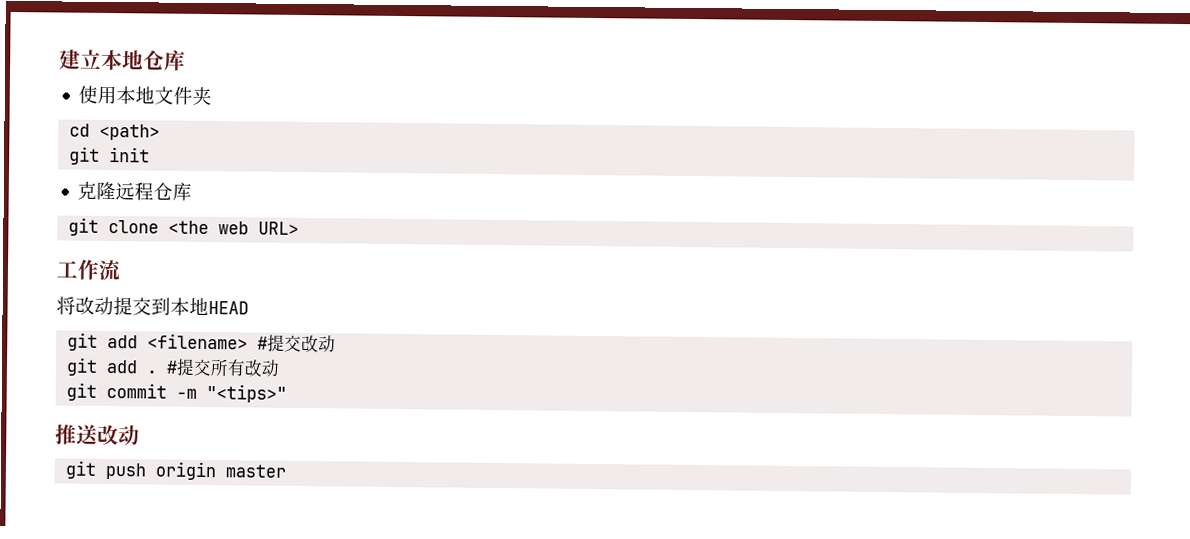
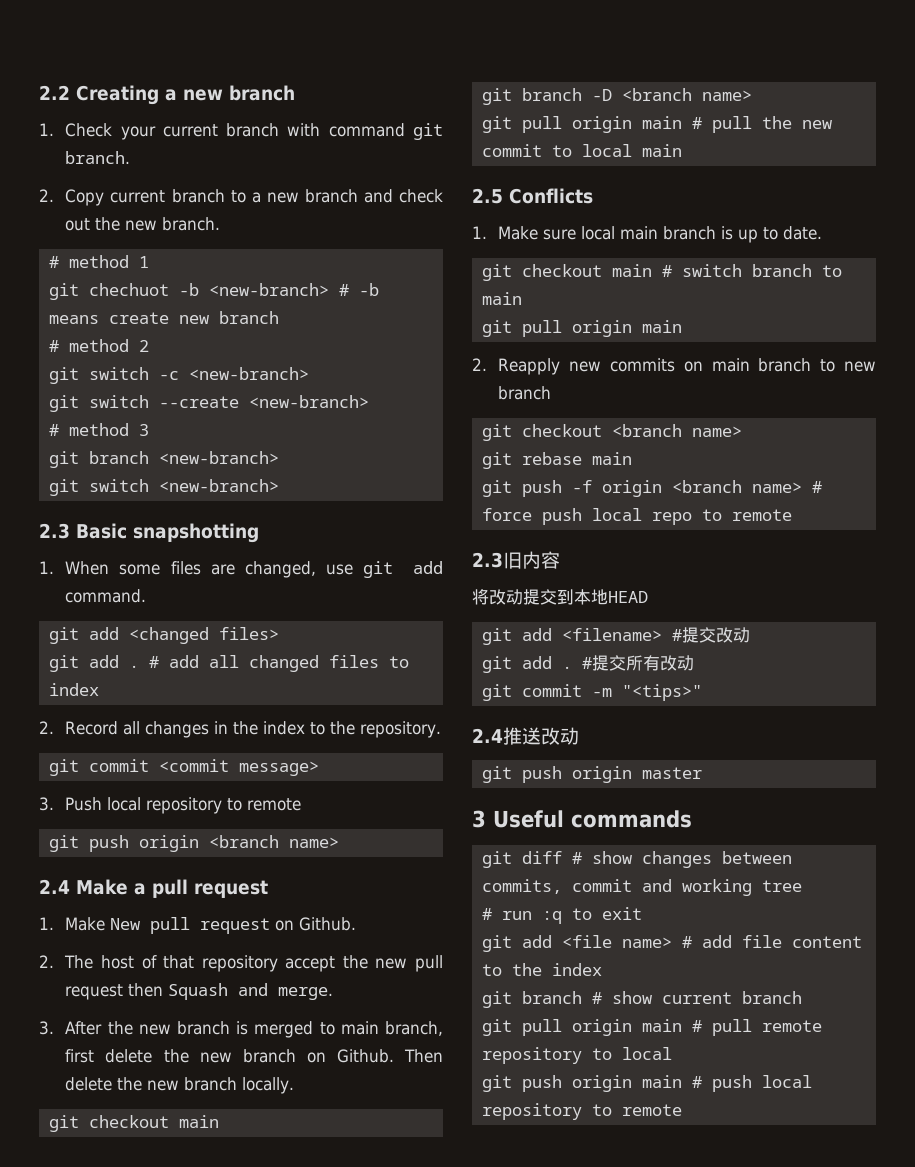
[59,49,186,71] [78,85,213,106] [69,123,161,141] [69,146,151,165] [77,181,193,201] [68,217,300,236] [56,259,121,281] 建立本地仓库 // 使用本地文件夹 // cd <path> // git init // 克隆远程仓库 // git clone <the web URL> // 工作流 -> [39,85,295,105] [39,123,443,140] [65,151,131,164] [39,189,444,206] [65,217,221,231] [49,255,150,268] [49,283,380,300] [49,311,280,324] [49,339,150,352] [49,367,310,384] [49,395,370,412] [49,423,150,436] [49,451,280,468] [49,479,280,496] [39,523,259,543] [39,561,443,578] [65,589,147,603] [49,627,280,644] [49,655,410,672] [49,683,100,696] [39,721,442,738] [49,759,320,776] [39,797,302,814] [49,835,340,852] [39,879,268,898] [39,917,357,934] [39,955,444,972] [65,983,334,1000] [39,1021,444,1038] [65,1049,444,1063] [65,1077,295,1094] [49,1115,220,1132] [482,88,753,105] [482,116,833,133] [482,144,683,157] [472,188,593,204] [472,226,823,243] [482,264,843,281] [482,292,523,305] [482,320,683,337] [472,358,876,375] [498,386,552,400] [482,424,743,441] [482,452,633,469] [482,480,823,497] [482,508,793,525] [472,551,560,569] 2.2 Creating a new branch // 1. Check your current branch with command git branch. // 2. Copy current branch to a new branch and check out the new branch. // # method 1 // git chechuot -b <new-branch> # -b means create new branch // # method 2 // git switch -c <new-branch> // git switch --create <new-branch> // # method 3 // git branch <new-branch> // git switch <new-branch> // 2.3 Basic snapshotting // 1. When some files are changed, use git add command. // git add <changed files> // git add . # add all changed files to index // 2. Record all changes in the index to the repository. // git commit <commit message> // 3. Push local repository to remote // git push origin <branch name> // 2.4 Make a pull request // 1. Make New pull request on Github. // 2. The host of that repository accept the new pull request then Squash and merge. // 3. After the new branch is merged to main branch, first delete the new branch on Github. Then delete the new branch locally. // git checkout main // git branch -D <branch name> // git pull origin main # pull the new commit to local main // 2.5 Conflicts // 1. Make sure local main branch is up to date. // git checkout main # switch branch to main // git pull origin main // 2. Reapply new commits on main branch to new branch // git checkout <branch name> // git rebase main // git push -f origin <branch name> # force push local repo to remote // 2.3旧内容
(288, 393) none -> [472,728,503,743] 2.4
(287, 471) none -> [472,810,692,828] [482,851,793,868] [482,879,803,896] [482,907,643,924] [482,935,863,952] [482,963,603,976] [482,991,803,1008] [482,1019,823,1036] [482,1047,673,1064] [482,1075,813,1092] [482,1103,683,1120] // 3 Useful commands // git diff # show changes between commits, commit and working tree // # run :q to exit // git add <file name> # add file content to the index // git branch # show current branch // git pull origin main # pull remote repository to local // git push origin main # push local repository to remote

